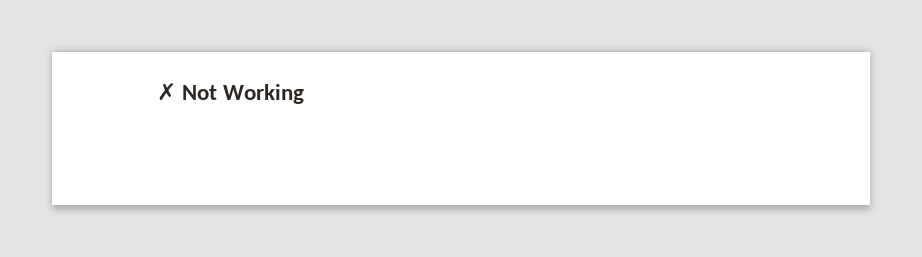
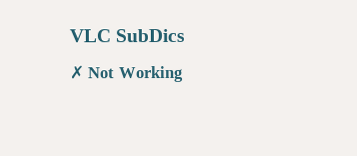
(157, 92) none -> [69,28,186,43] VLC SubDics //

